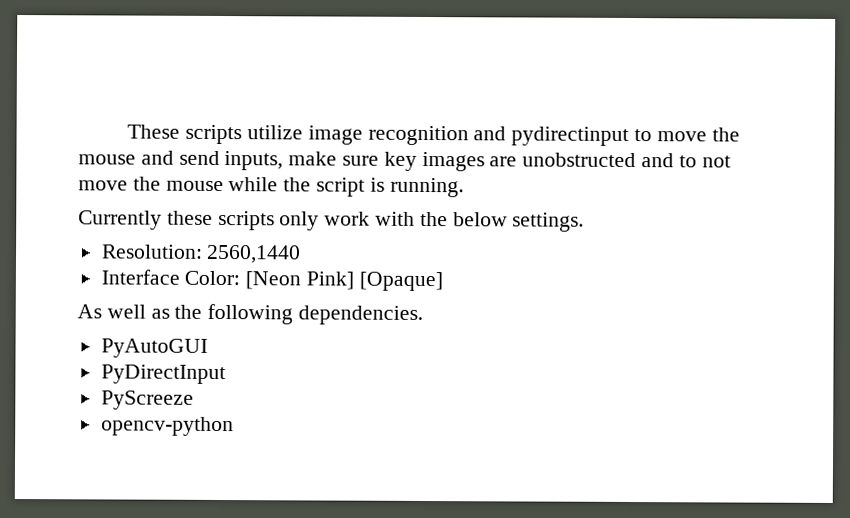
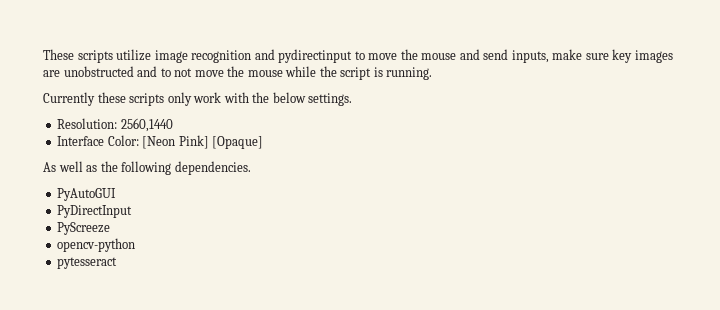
(234, 426) none -> [57,257,118,269] // pytesseract

